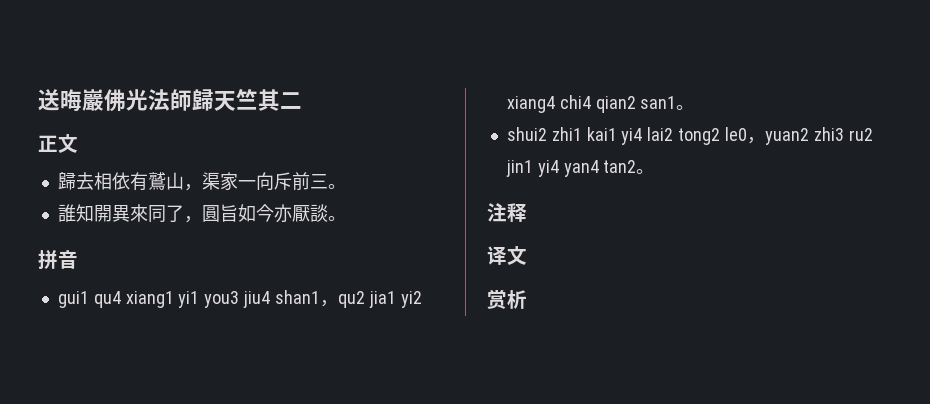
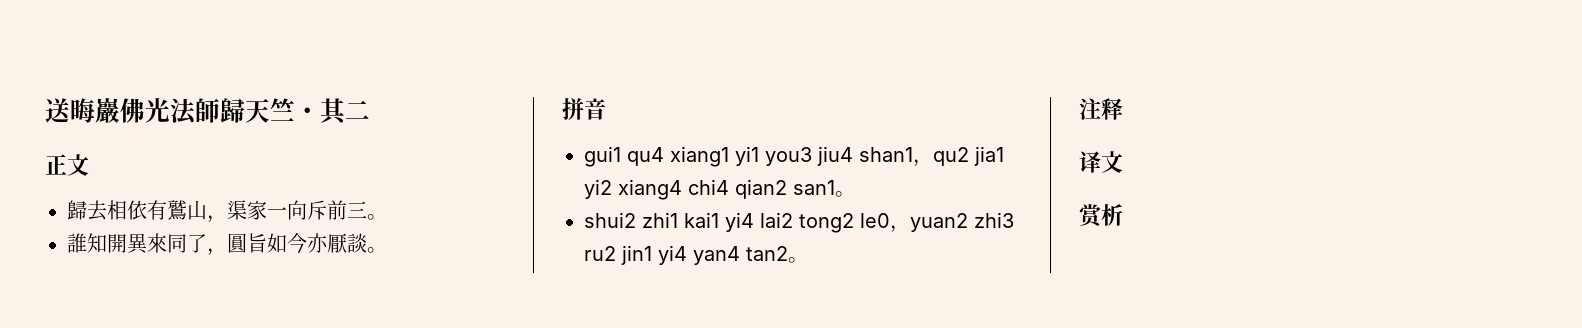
(258, 99) none -> [295,107,320,120] ・

